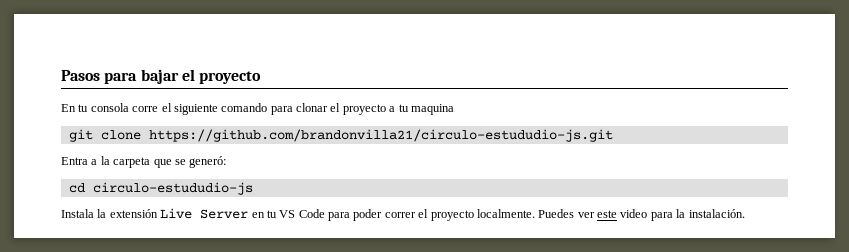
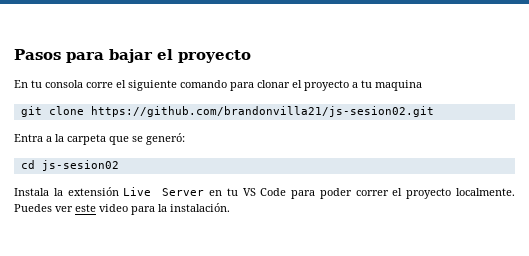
[148,129,613,142] https://github.com/brandonvilla21/circulo-estududio-js.git -> [90,106,434,117] https://github.com/brandonvilla21/js-sesion02.git
[92,182,253,195] circulo-estududio-js -> [41,160,119,171] js-sesion02

